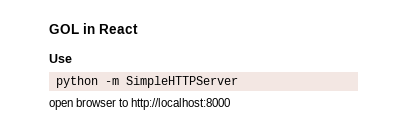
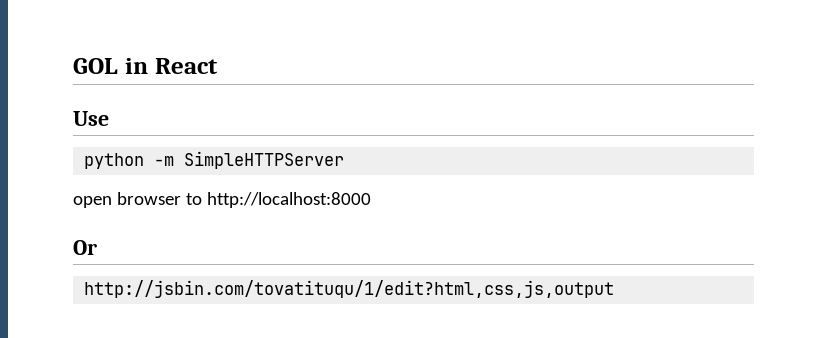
(231, 104) none -> [73,240,97,255] [84,280,615,298] // Or // http://jsbin.com/tovatituqu/1/edit?html,css,js,output

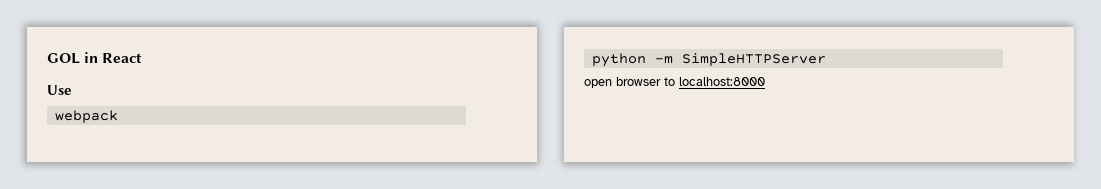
(109, 118) none -> [54,110,118,123] // webpack
[206,192,371,208] [73,240,97,255] [84,280,615,298] http://localhost:8000 // Or // http://jsbin.com/tovatituqu/1/edit?html,css,js,output -> [679,77,765,86] localhost:8000

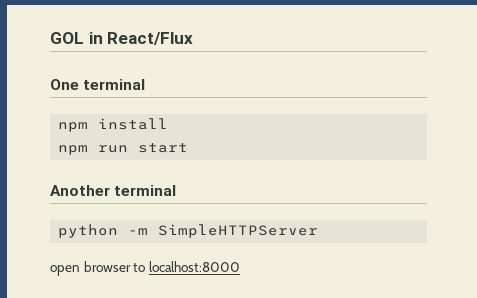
[102,53,143,63] [47,85,72,95] [54,110,118,123] React // Use // webpack -> [107,32,194,45] [50,79,146,90] [58,118,169,132] [58,143,189,155] [50,185,177,196] React/Flux // One terminal // npm install // npm run start // Another terminal

